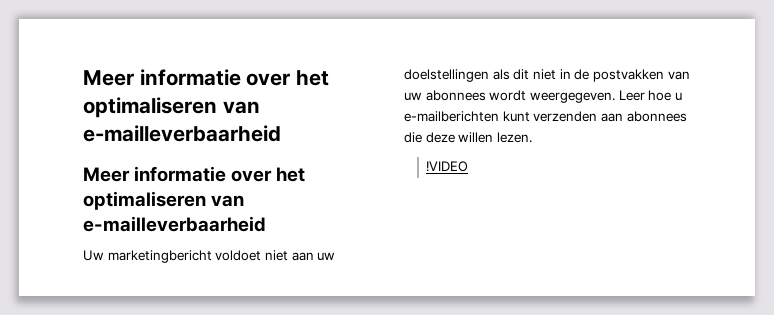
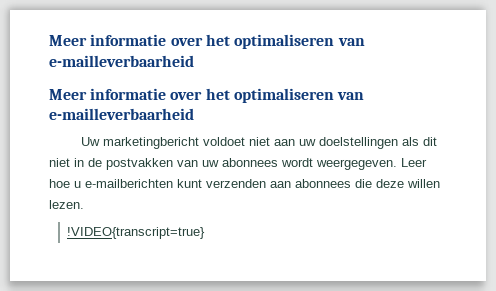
[426,161,469,172] !VIDEO -> [66,227,205,239] !VIDEO{transcript=true}

